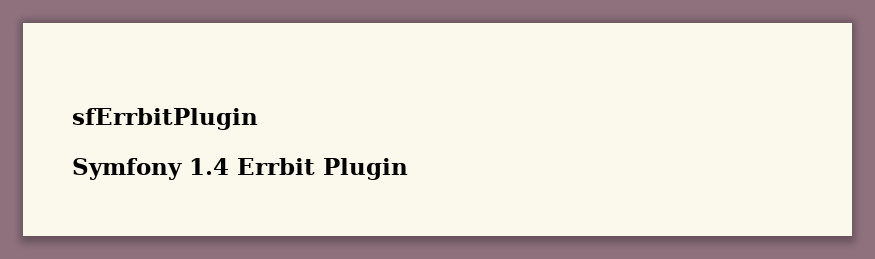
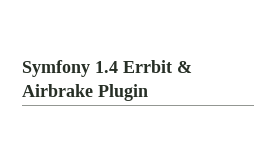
[72,108,258,130] sfErrbitPlugin // -> (22, 68) none
(315, 166) none -> [177,61,192,73] [22,84,93,97] & Airbrake

